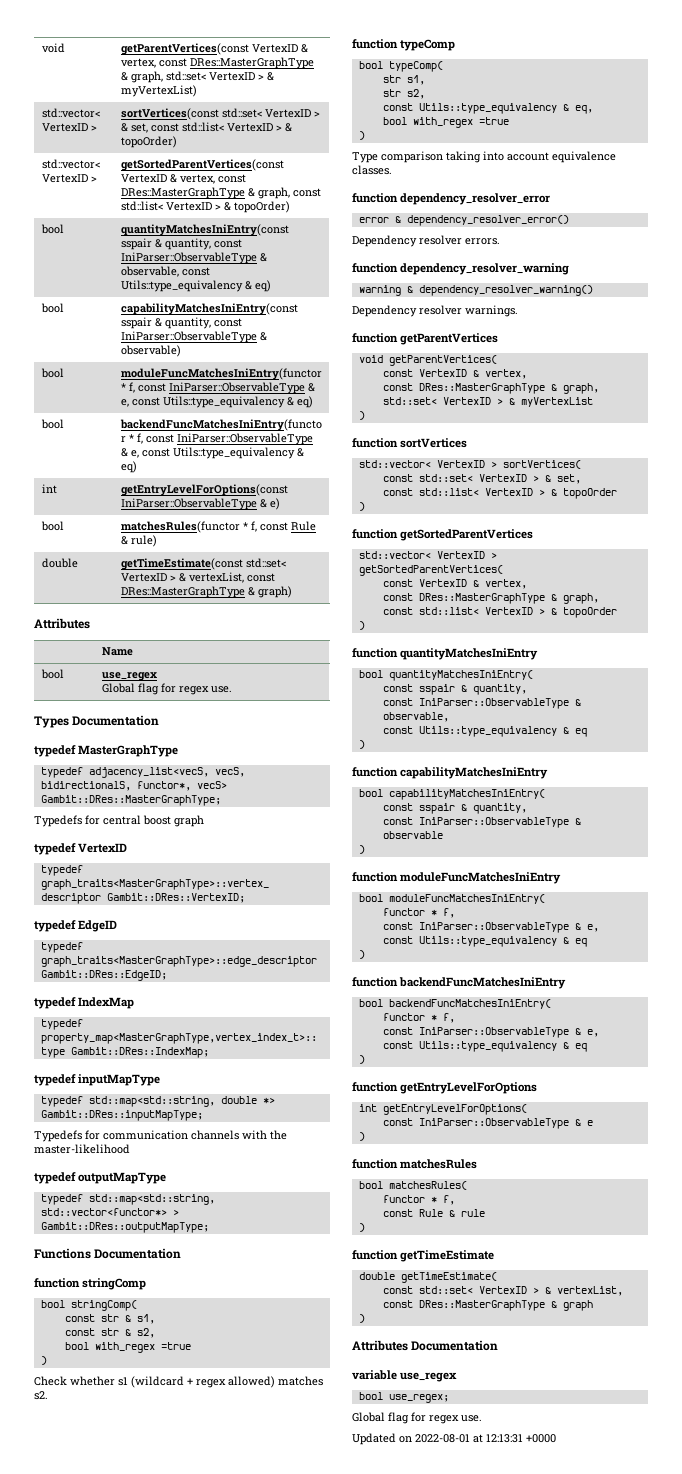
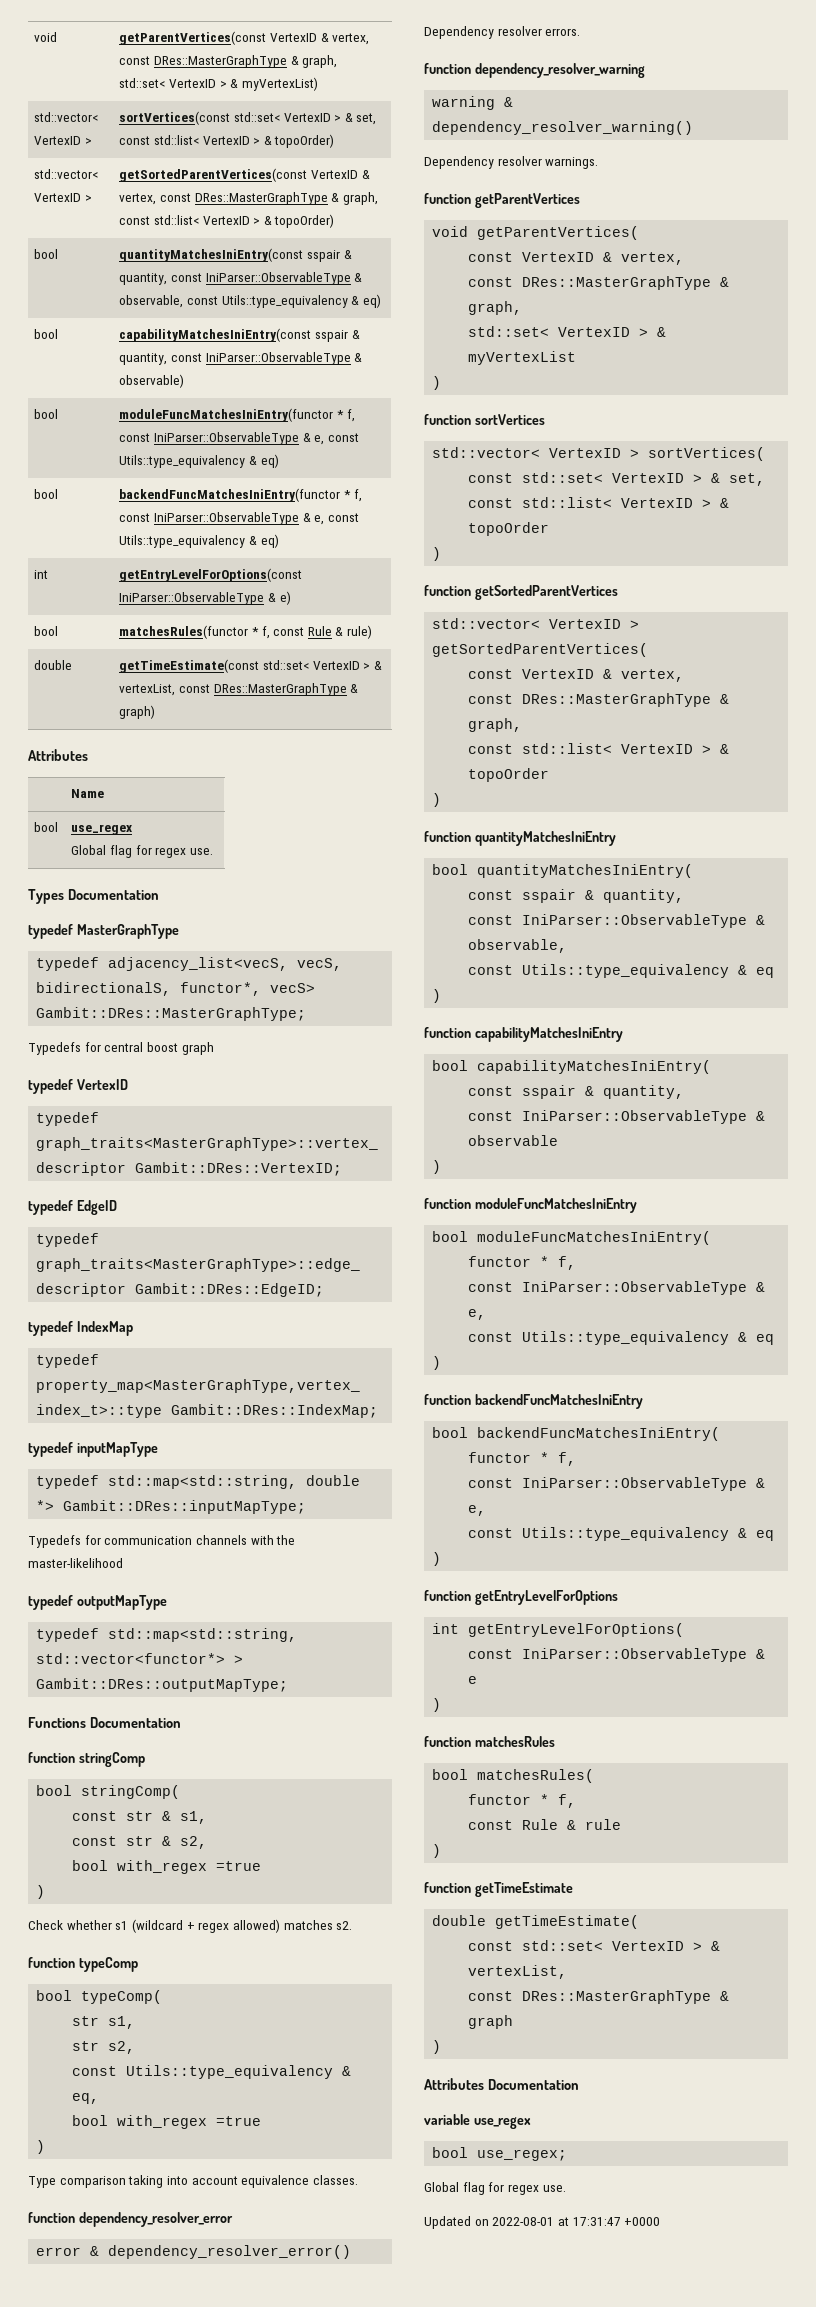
[486,1434,523,1443] 12:13:31 -> [572,2217,621,2226] 17:31:47

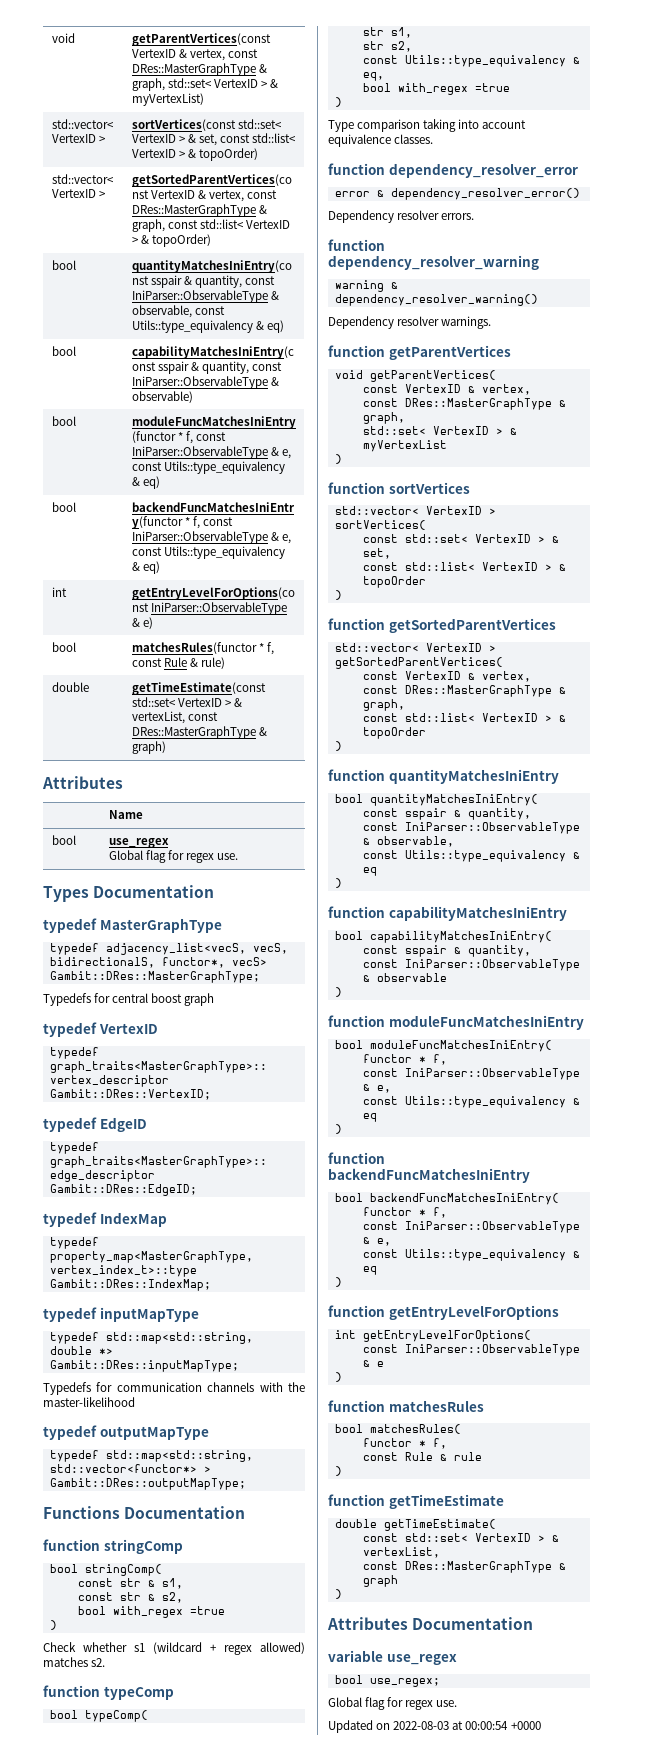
[492,2217,621,2226] 2022-08-01 at 17:31:47 -> [393,1721,509,1730] 2022-08-03 at 00:00:54

